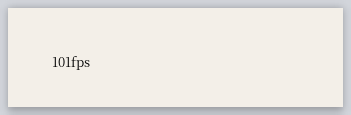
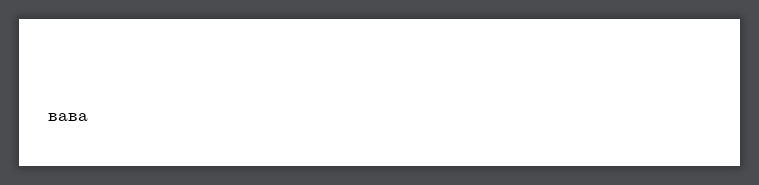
[52,56,90,70] 101fps -> [48,113,88,121] вава

